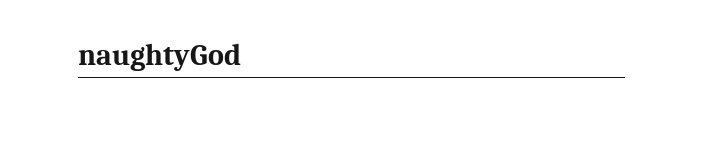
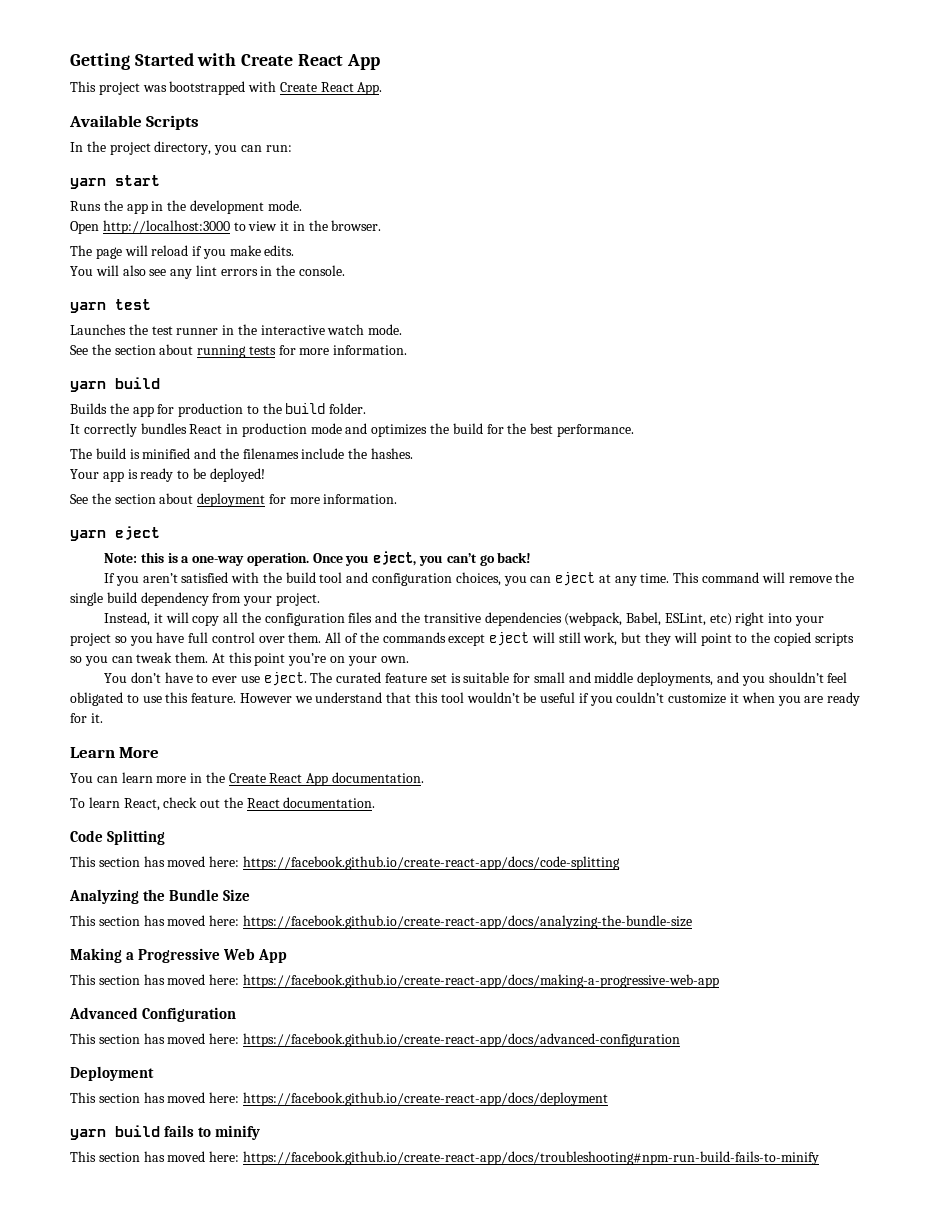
[78,43,241,71] naughtyGod -> [70,53,380,70] [70,81,383,95] [69,115,200,130] [70,141,292,155] [70,175,160,189] [70,200,302,214] [70,220,382,234] [70,245,295,259] [70,265,346,279] [70,299,151,313] [70,324,403,335] [70,344,408,358] [70,377,160,392] [70,403,367,417] [70,423,634,437] [70,448,414,459] [70,468,265,482] [70,493,398,507] [70,526,160,541] [103,551,532,566] [103,572,855,586] [70,592,320,606] [103,612,825,626] [70,632,854,646] [70,652,409,666] [103,672,848,686] [70,692,861,706] [70,713,103,723] [70,747,160,758] [70,772,425,786] [70,797,376,811] [70,830,166,845] [70,856,620,870] [69,889,251,904] [70,915,692,929] [70,948,288,963] [70,974,719,988] [69,1007,237,1022] [70,1033,680,1047] [70,1066,154,1081] [70,1092,608,1106] [70,1125,261,1140] [70,1151,819,1165] Getting Started with Create React App // This project was bootstrapped with Create React App. // Available Scripts // In the project directory, you can run: // yarn start // Runs the app in the development mode. // Open http://localhost:3000 to view it in the browser. // The page will reload if you make edits. // You will also see any lint errors in the console. // yarn test // Launches the test runner in the interactive watch mode. // See the section about running tests for more information. // yarn build // Builds the app for production to the build folder. // It correctly bundles React in production mode and optimizes the build for the best performance. // The build is minified and the filenames include the hashes. // Your app is ready to be deployed! // See the section about deployment for more information. // yarn eject // Note: this is a one-way operation. Once you eject, you can’t go back! // If you aren’t satisfied with the build tool and configuration choices, you can eject at any time. This command will remove the single build dependency from your project. // Instead, it will copy all the configuration files and the transitive dependencies (webpack, Babel, ESLint, etc) right into your project so you have full control over them. All of the commands except eject will still work, but they will point to the copied scripts so you can tweak them. At this point you’re on your own. // You don’t have to ever use eject. The curated feature set is suitable for small and middle deployments, and you shouldn’t feel obligated to use this feature. However we understand that this tool wouldn’t be useful if you couldn’t customize it when you are ready for it. // Learn More // You can learn more in the Create React App documentation. // To learn React, check out the React documentation. // Code Splitting // This section has moved here: https://facebook.github.io/create-react-app/docs/code-splitting // Analyzing the Bundle Size // This section has moved here: https://facebook.github.io/create-react-app/docs/analyzing-the-bundle-size // Making a Progressive Web App // This section has moved here: https://facebook.github.io/create-react-app/docs/making-a-progressive-web-app // Advanced Configuration // This section has moved here: https://facebook.github.io/create-react-app/docs/advanced-configuration // Deployment // This section has moved here: https://facebook.github.io/create-react-app/docs/deployment // yarn build fails to minify // This section has moved here: https://facebook.github.io/create-react-app/docs/troubleshooting#npm-run-build-fails-to-minify

